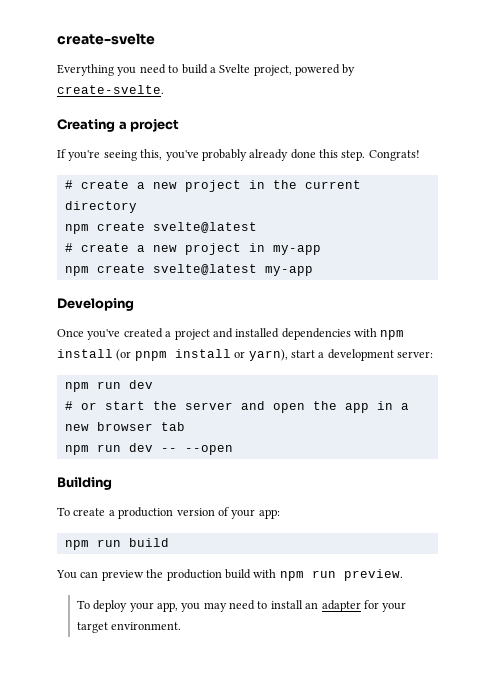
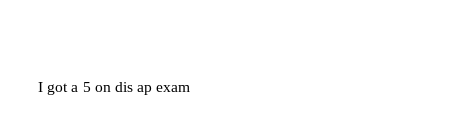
[57,33,155,45] [57,64,356,76] [57,85,164,94] [57,118,180,132] [57,149,420,161] [64,180,361,192] [64,201,137,213] [64,222,257,234] [64,243,321,255] [64,264,313,276] [57,298,134,311] [57,328,405,340] [57,349,433,361] [64,380,153,392] [64,401,409,413] [64,422,185,431] [64,443,233,455] [57,477,112,490] [57,507,280,519] [64,538,169,550] [56,569,403,581] [76,600,407,612] [76,622,182,633] create-svelte // Everything you need to build a Svelte project, powered by create-svelte. // Creating a project // If you're seeing this, you've probably already done this step. Congrats! // # create a new project in the current directory // npm create svelte@latest // # create a new project in my-app // npm create svelte@latest my-app // Developing // Once you've created a project and installed dependencies with npm install (or pnpm install or yarn), start a development server: // npm run dev // # or start the server and open the app in a new browser tab // npm run dev -- --open // Building // To create a production version of your app: // npm run build // You can preview the production build with npm run preview. // To deploy your app, you may need to install an adapter for your target environment. -> [38,82,191,95] I got a 5 on dis ap exam

